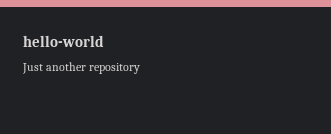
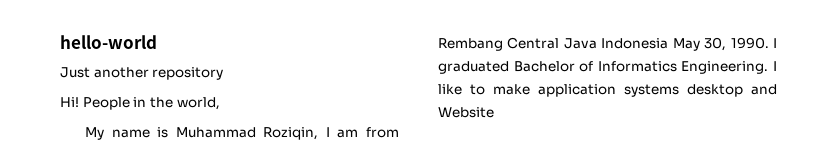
(141, 68) none -> [60,97,220,110] [85,127,399,140] [438,37,777,51] [438,61,777,74] [438,84,777,97] [438,107,494,118] // Hi! People in the world, // My name is Muhammad Roziqin, I am from Rembang Central Java Indonesia May 30, 1990. I graduated Bachelor of Informatics Engineering. I like to make application systems desktop and Website

